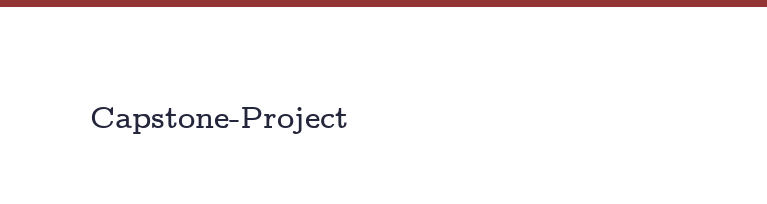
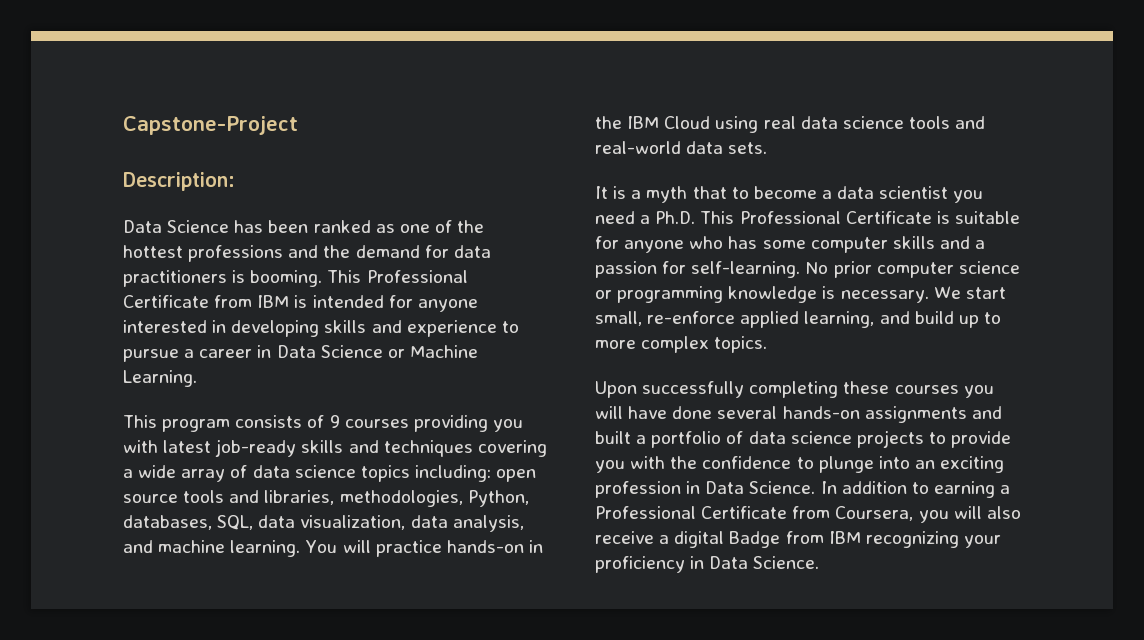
(348, 120) none -> [123,172,235,191] [123,220,485,233] [123,245,491,262] [123,270,468,287] [123,295,478,312] [123,320,519,337] [123,345,478,362] [123,370,197,387] [123,415,523,432] [123,439,547,457] [123,465,537,482] [123,490,529,507] [123,515,524,532] [123,540,543,557] [595,116,986,133] [595,141,768,154] [595,186,984,203] [595,211,1020,224] [595,236,986,253] [595,261,1020,278] [595,286,1006,303] [595,311,1001,328] [595,336,768,353] [595,381,994,398] [595,406,1002,423] [595,430,1012,448] [595,456,1005,473] [595,481,1011,498] [595,506,1021,523] [595,531,1001,548] [595,556,820,573] // Description: // Data Science has been ranked as one of the hottest professions and the demand for data practitioners is booming. This Professional Certificate from IBM is intended for anyone interested in developing skills and experience to pursue a career in Data Science or Machine Learning. // This program consists of 9 courses providing you with latest job-ready skills and techniques covering a wide array of data science topics including: open source tools and libraries, methodologies, Python, databases, SQL, data visualization, data analysis, and machine learning. You will practice hands-on in the IBM Cloud using real data science tools and real-world data sets. // It is a myth that to become a data scientist you need a Ph.D. This Professional Certificate is suitable for anyone who has some computer skills and a passion for self-learning. No prior computer science or programming knowledge is necessary. We start small, re-enforce applied learning, and build up to more complex topics. // Upon successfully completing these courses you will have done several hands-on assignments and built a portfolio of data science projects to provide you with the confidence to plunge into an exciting profession in Data Science. In addition to earning a Professional Certificate from Coursera, you will also receive a digital Badge from IBM recognizing your proficiency in Data Science.

